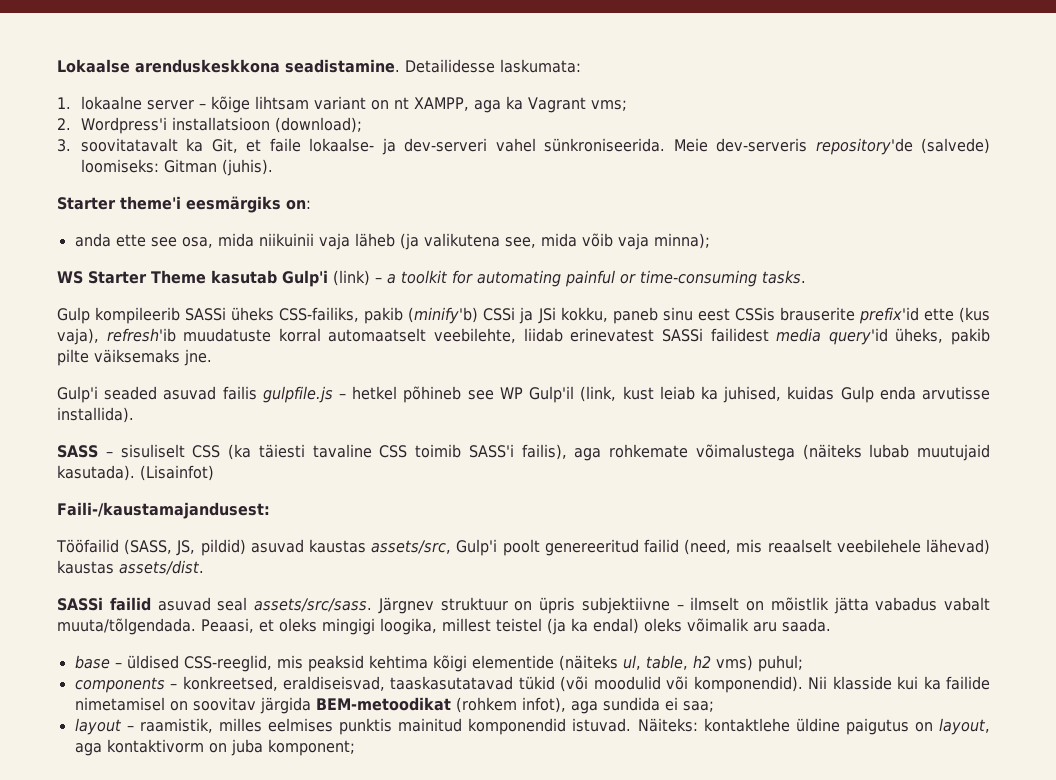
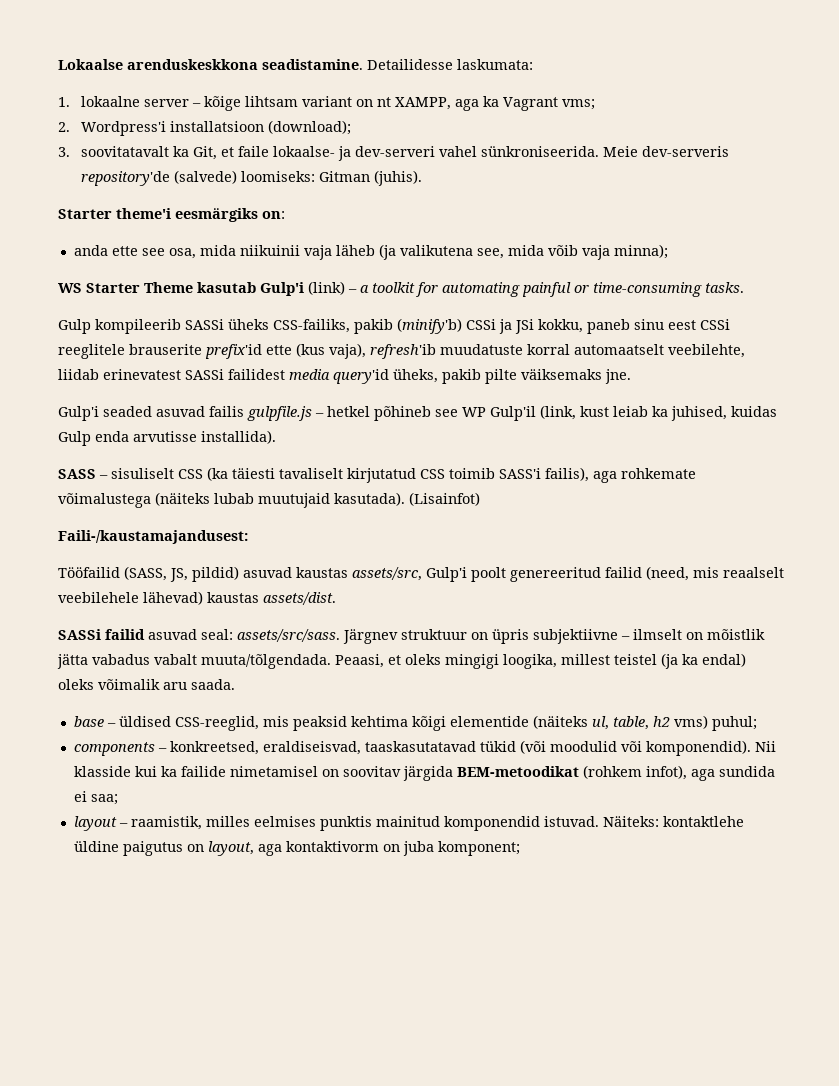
[734,307,775,321] CSSis -> [700,319,730,330] [58,344,125,359] CSSi reeglitele
[312,444,372,458] tavaline -> [279,468,416,483] tavaliselt kirjutatud
[217,597,248,611] seal -> [201,629,233,640] seal:

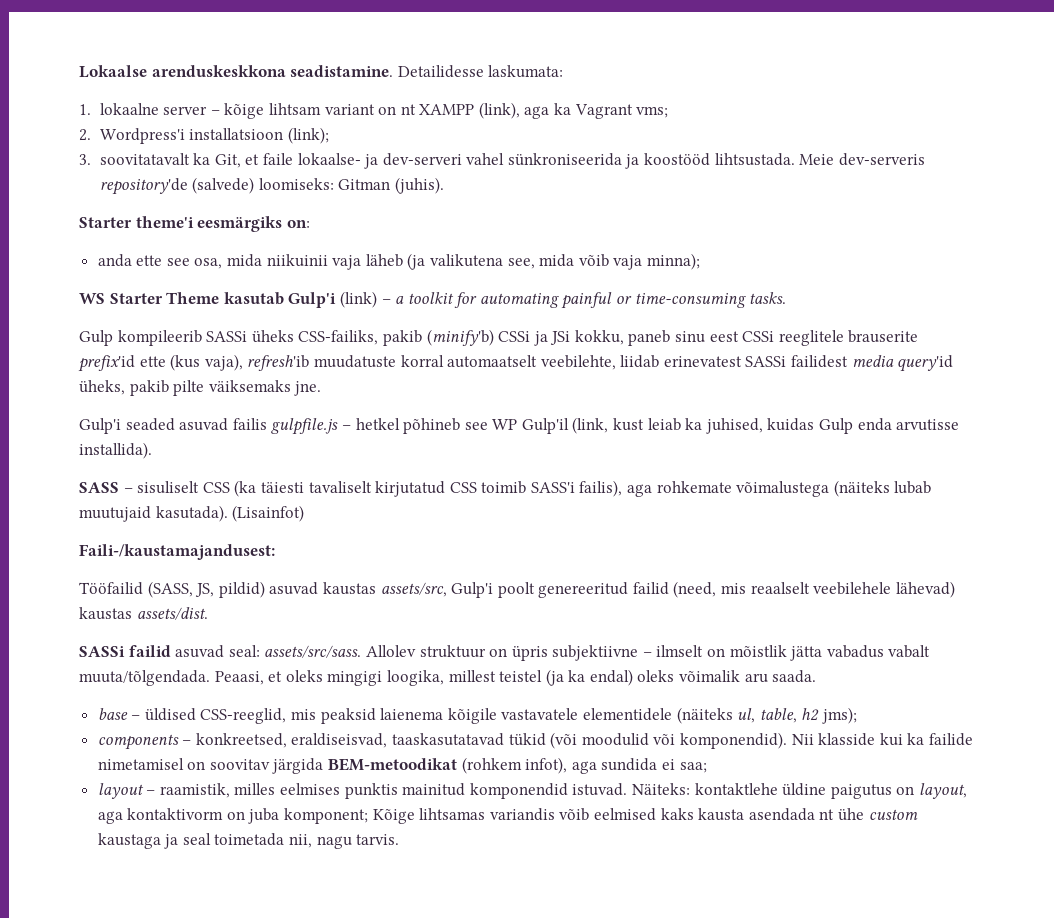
[394,97,451,110] XAMPP, -> [419,102,520,119] XAMPP (link),
[267,120,351,135] (download); -> [287,127,329,144] (link);
[480,146,599,157] sünkroniseerida. -> [507,153,795,169] sünkroniseerida ja koostööd lihtsustada.
[343,629,398,644] Järgnev -> [365,645,416,657] Allolev
[350,716,529,731] kehtima kõigi elementide -> [380,708,673,724] laienema kõigile vastavatele elementidele
[673,715,757,731] vms) puhul; -> [821,707,857,724] jms);
(520, 848) none -> [372,808,918,824] [97,833,400,849] Kõige lihtsamas variandis võib eelmised kaks kausta asendada nt ühe custom kaustaga ja seal toimetada nii, nagu tarvis.

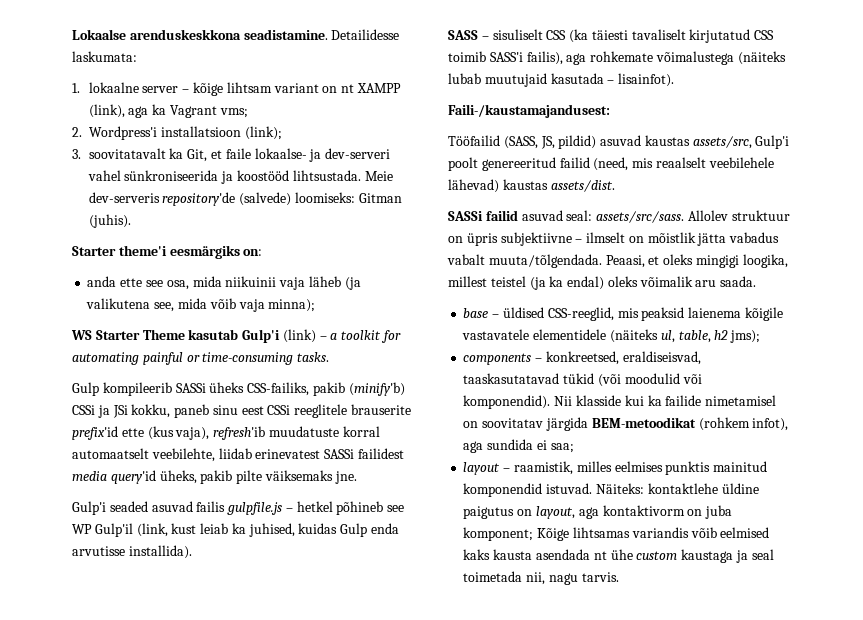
[155,505,305,522] kasutada). (Lisainfot) -> [550,73,675,87] kasutada – lisainfot).
[209,759,270,770] soovitav -> [482,418,544,428] soovitatav

